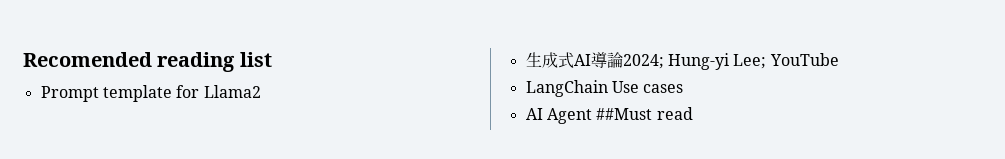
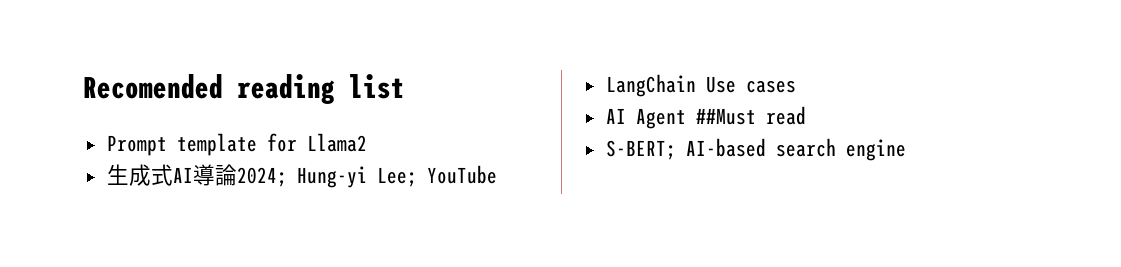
(693, 113) none -> [605,138,906,161] // S-BERT; AI-based search engine

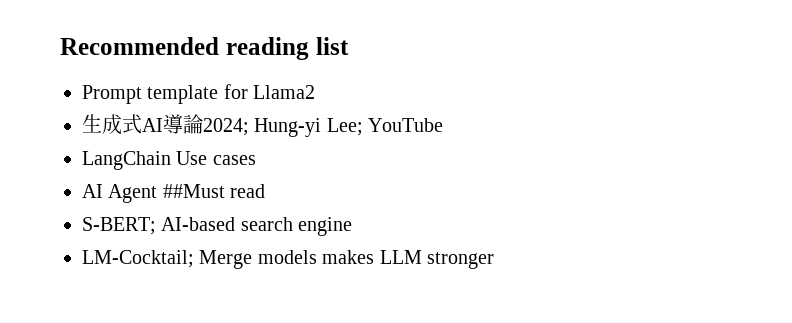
[83,74,223,99] Recomended -> [60,37,219,55] Recommended
(906, 150) none -> [82,250,494,269] // LM-Cocktail; Merge models makes LLM stronger

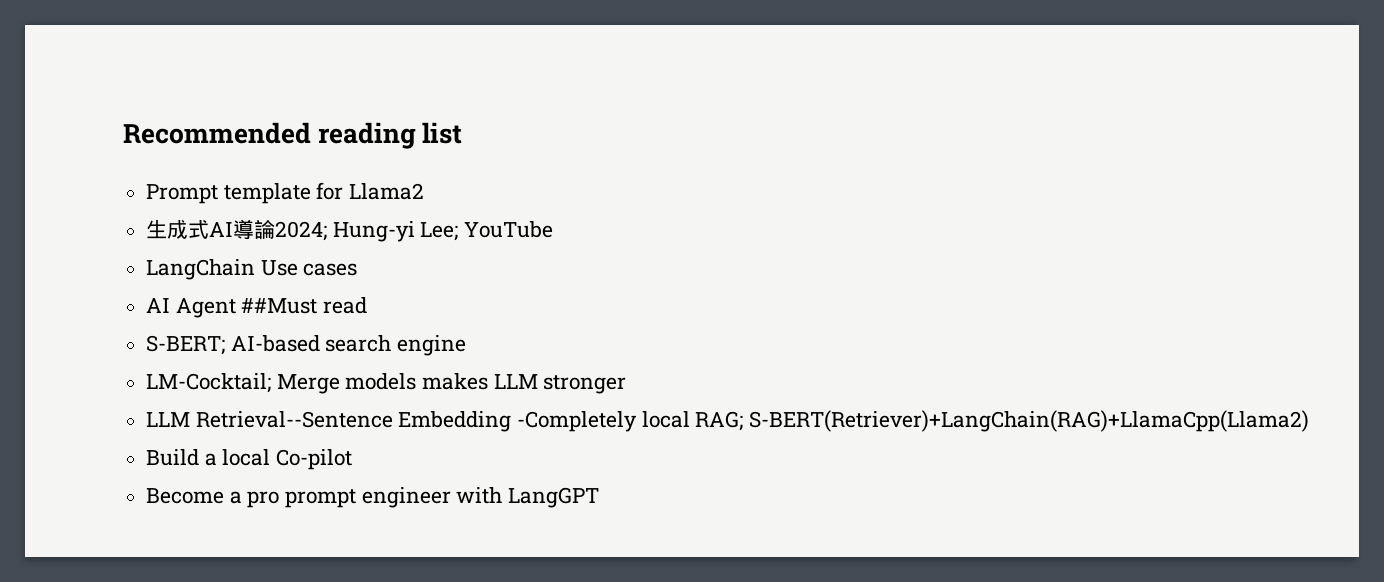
(494, 260) none -> [146,410,1310,432] [146,449,353,470] [146,487,600,508] // LLM Retrieval--Sentence Embedding -Completely local RAG; S-BERT(Retriever)+LangChain(RAG)+LlamaCpp(Llama2) // Build a local Co-pilot // Become a pro prompt engineer with LangGPT

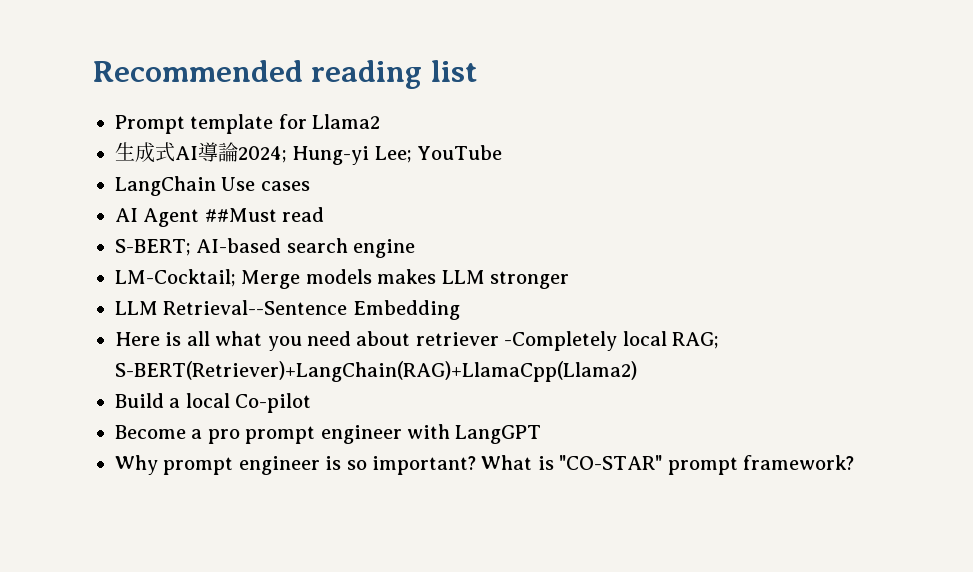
(512, 421) none -> [115,331,499,351] // Here is all what you need about retriever
(600, 497) none -> [115,455,854,475] // Why prompt engineer is so important? What is "CO-STAR" prompt framework?

